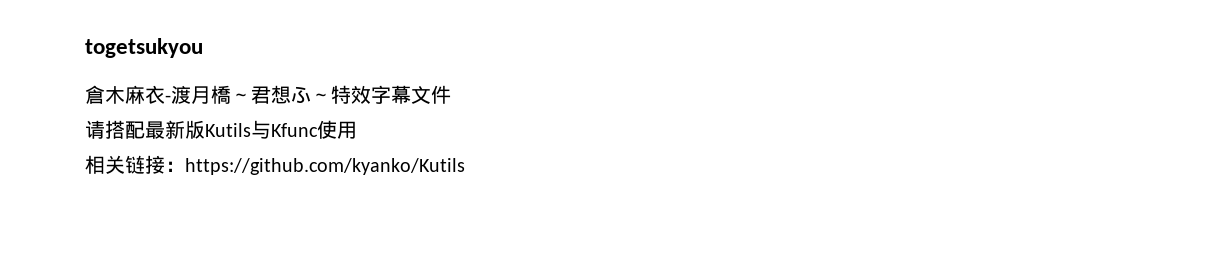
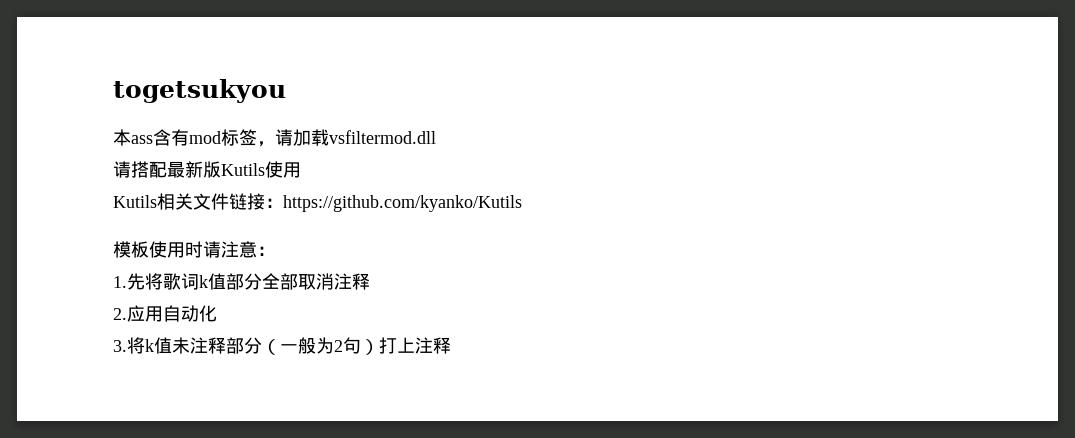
[85,85,451,104] 倉木麻衣-渡月橋～君想ふ～特效字幕文件 -> [113,129,436,147] 本ass含有mod标签，请加载vsfiltermod.dll
[251,120,318,139] 与Kfunc -> (265, 169) none
[85,155,125,174] 相关 -> [113,193,229,210] Kutils相关文件
(465, 166) none -> [113,241,275,258] [113,273,370,290] [113,305,217,322] [113,337,451,355] // 模板使用时请注意： // 1.先将歌词k值部分全部取消注释 // 2.应用自动化 // 3.将k值未注释部分（一般为2句）打上注释

